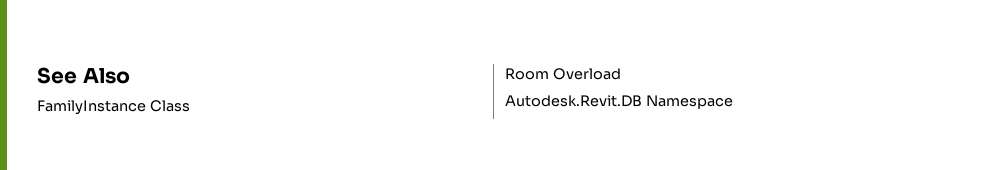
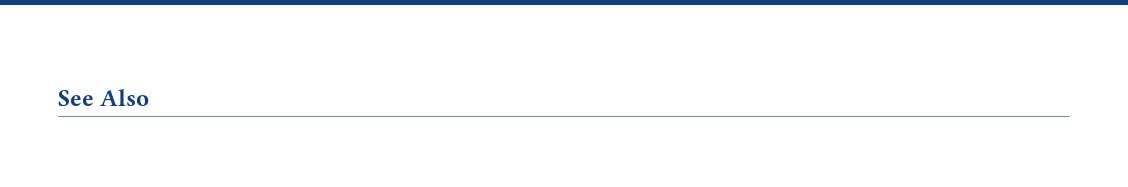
[37,100,190,115] [505,68,621,80] [505,95,733,109] // FamilyInstance Class // Room Overload // Autodesk.Revit.DB Namespace -> (150, 97) none

